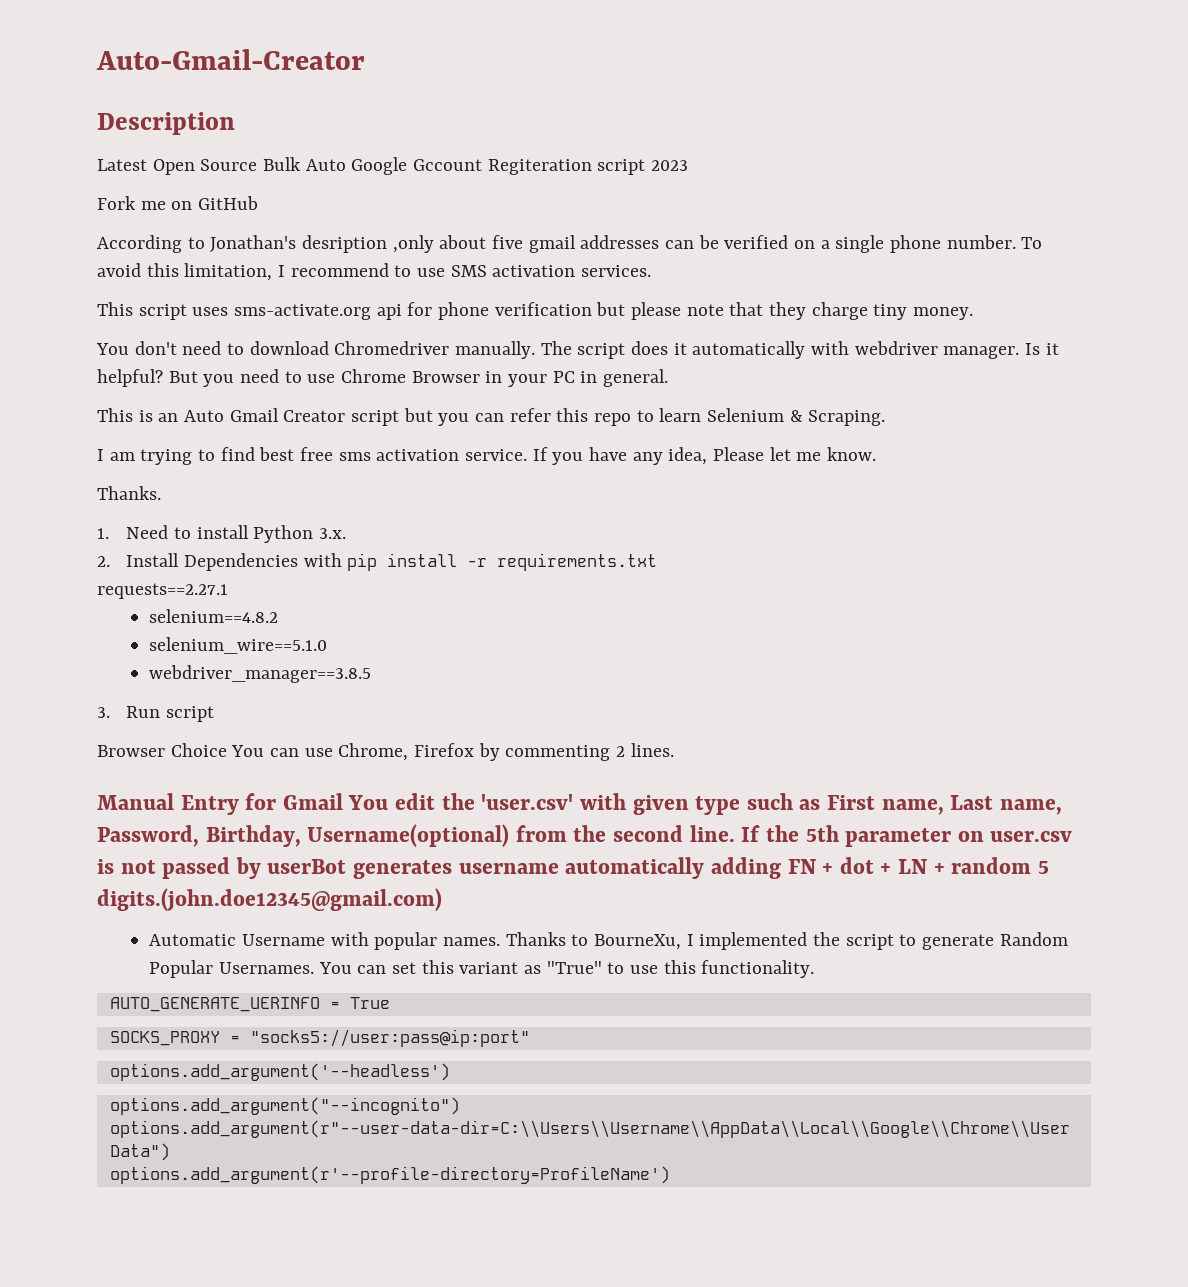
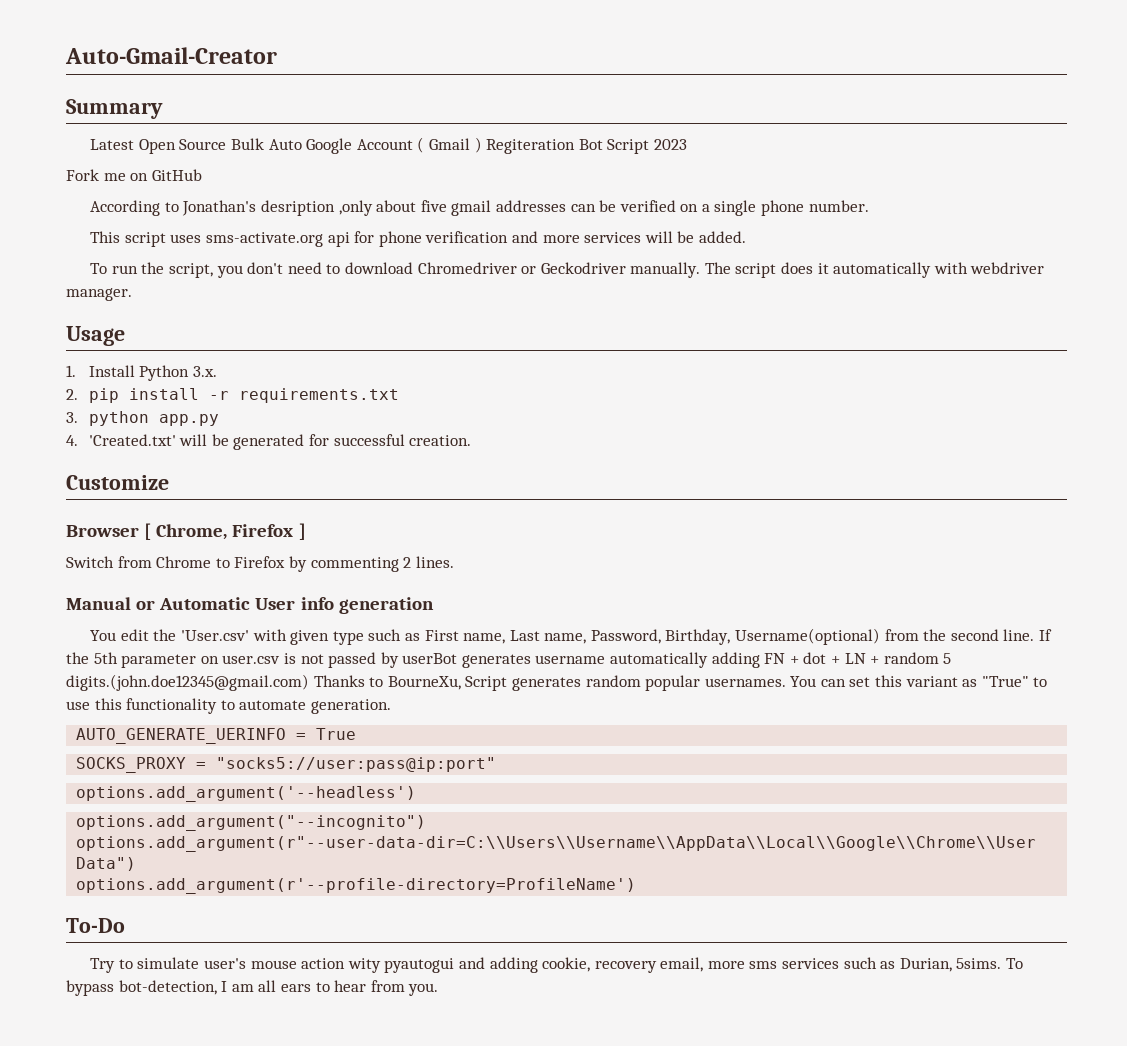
[97,112,235,135] Description -> [66,99,163,119] Summary
[413,159,646,175] Gccount Regiteration script -> [356,137,650,154] Account ( Gmail ) Regiteration Bot Script
[1021,237,1043,249] [97,263,652,281] To avoid this limitation, I recommend to use SMS activation services. -> (869, 206) none
[596,302,974,320] [96,343,129,355] but please note that they charge tiny money. // You -> [511,231,746,243] [90,262,243,278] and more services will be added. // To run the script, you
(450, 348) none -> [521,262,626,274] or Geckodriver
[1025,343,1059,355] [97,369,669,387] [97,408,886,426] [97,447,877,465] [97,486,161,500] [97,525,249,539] Is it helpful? But you need to use Chrome Browser in your PC in general. // This is an Auto Gmail Creator script but you can refer this repo to learn Selenium & Scraping. // I am trying to find best free sms activation service. If you have any idea, Please let me know. // Thanks. // 1. Need to install -> [66,326,125,346] [66,365,135,377] // Usage // 1. Install
[126,553,342,571] Install Dependencies with -> (78, 394) none
[97,583,228,599] [149,609,279,623] [149,637,328,654] [149,665,372,683] [97,706,214,722] [97,743,409,761] requests==2.27.1 // selenium==4.8.2 // selenium_wire==5.1.0 // webdriver_manager==3.8.5 // 3. Run script // Browser Choice You can use Chrome, -> [66,411,219,426] [66,434,472,450] [66,475,169,490] [66,523,306,540] [66,556,230,568] 3. python app.py // 4. 'Created.txt' will be generated for successful creation. // Customize // Browser [ Chrome, Firefox ] // Switch from Chrome to
[180,793,343,815] Entry for Gmail -> [136,597,434,614] or Automatic User info generation //
[481,794,574,810] 'user.csv' -> [180,630,249,641] 'User.csv'
[149,932,1068,950] [149,960,315,978] // Automatic Username with popular names. Thanks to BourneXu, I implemented the script to generate Random Popular Usernames. -> [313,675,786,691] Thanks to BourneXu, Script generates random popular usernames.
[701,960,815,978] functionality. -> [126,698,391,714] functionality to automate generation.
(670, 1175) none -> [66,918,125,933] [90,957,1024,973] [66,980,439,996] // To-Do // Try to simulate user's mouse action wity pyautogui and adding cookie, recovery email, more sms services such as Durian, 5sims. To bypass bot-detection, I am all ears to hear from you.

